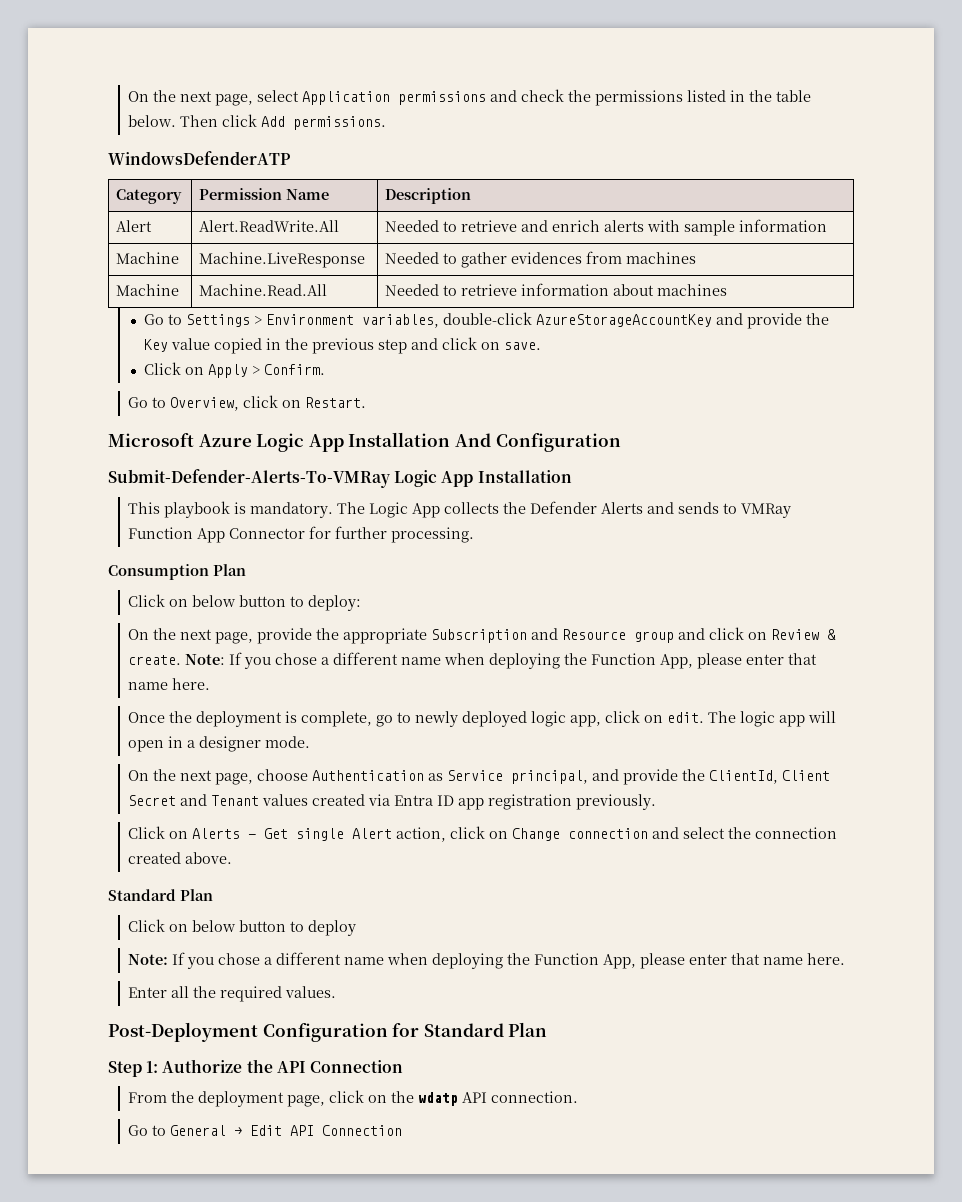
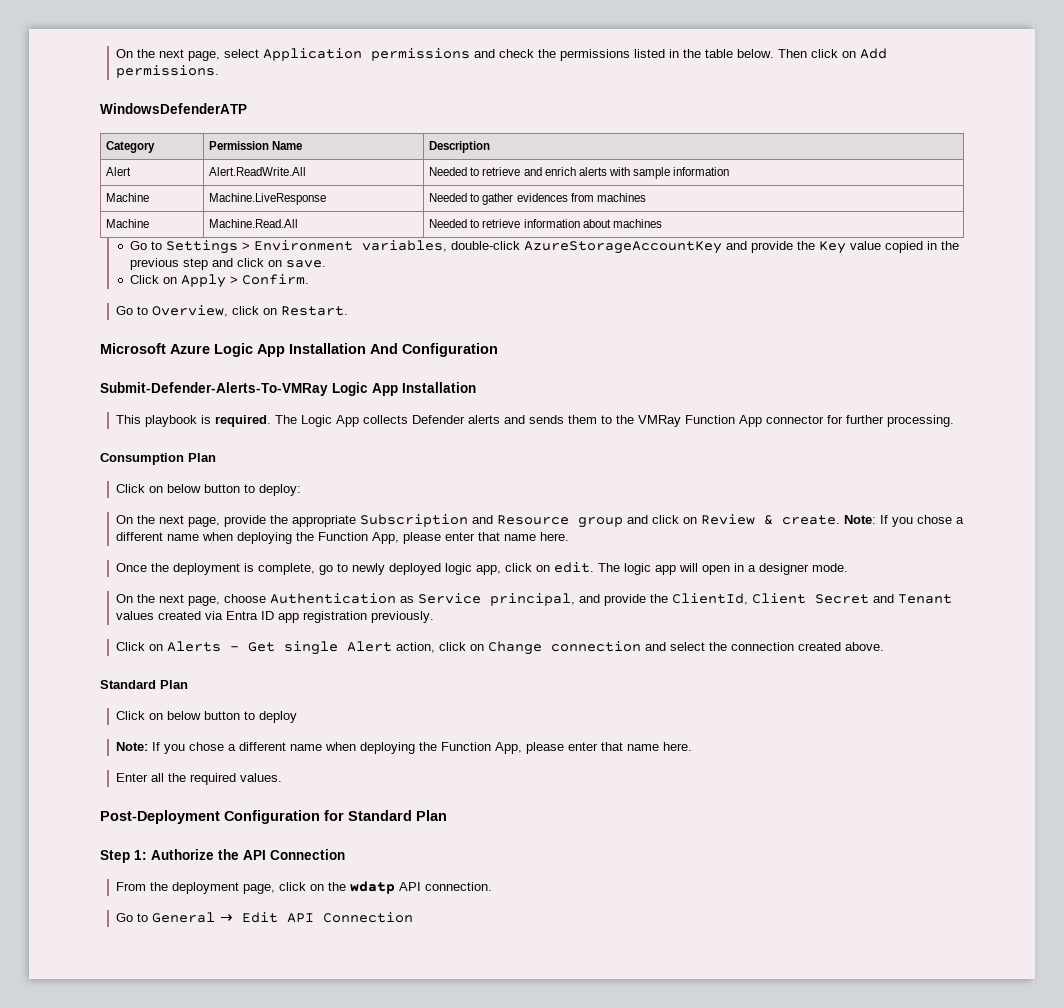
(258, 120) none -> [841,51,856,58] on
[250,502,334,518] mandatory. -> [214,415,271,427] required.
[503,501,738,514] the Defender Alerts and sends to -> [411,415,634,424] Defender alerts and sends them to the
[229,528,306,539] Connector -> [765,415,824,424] connector

